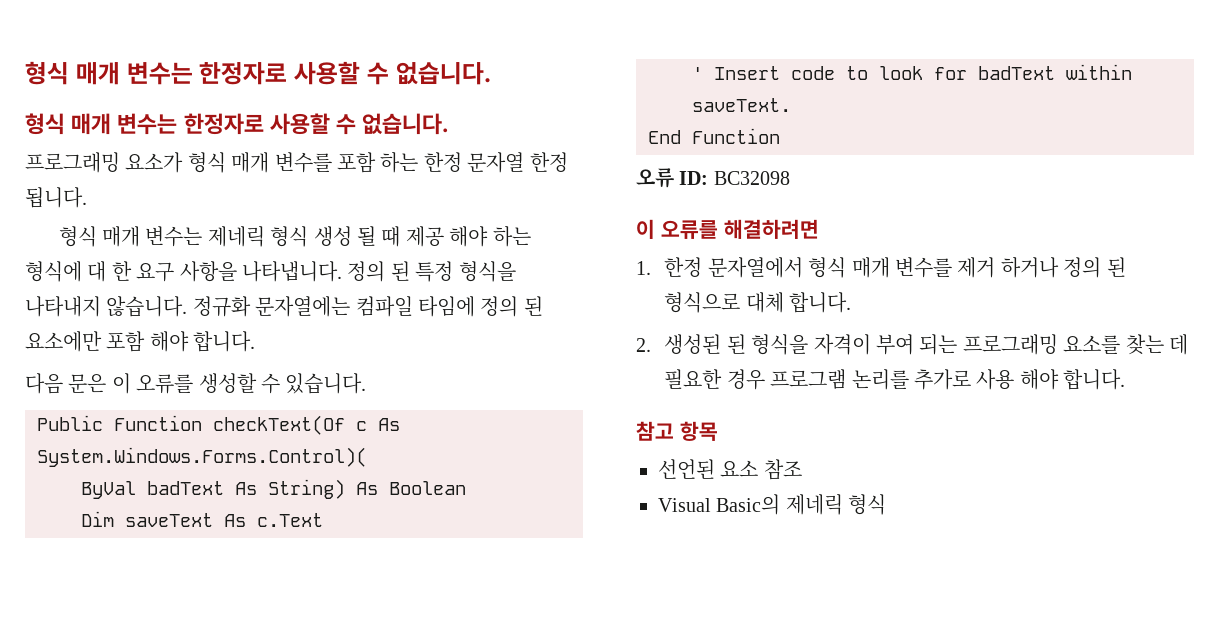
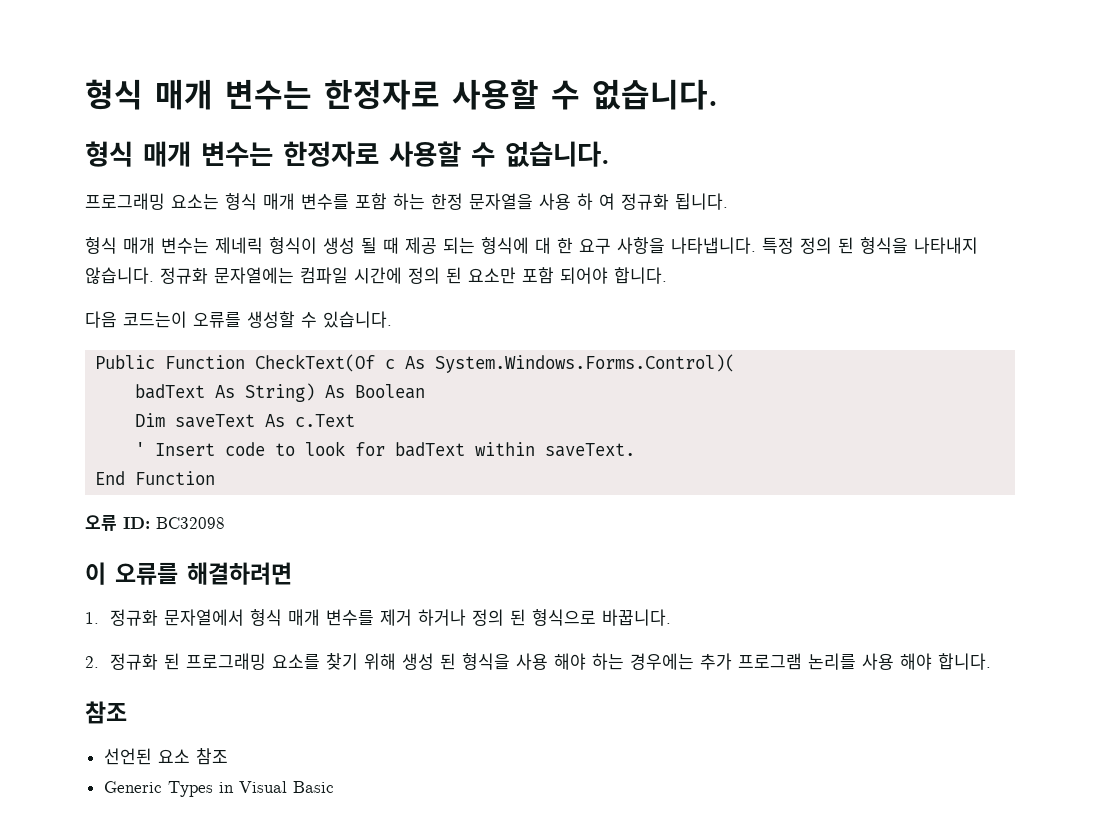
[125,152,184,173] 요소가 -> [171,193,219,210] 요소는
[467,152,568,173] 문자열 한정 -> [469,193,669,210] 문자열을 사용 하 여 정규화
[270,226,309,247] 형식 -> [269,237,317,254] 형식이
[449,226,531,247] 해야 하는 -> [443,237,475,254] 되는
[347,261,454,282] 정의 된 특정 -> [762,237,854,254] 특정 정의 된
[418,296,543,317] [25,331,189,352] 타임에 정의 된 요소에만 포함 해야 -> [354,267,608,284] 시간에 정의 된 요소만 포함 되어야
[68,373,131,394] 문은 이 -> [123,311,187,328] 코드는이
[213,415,345,435] checkText(Of -> [255,354,376,372] CheckText(Of
[81,481,136,499] ByVal -> (736, 363) none
[664,257,703,277] 한정 -> [109,609,158,626] 정규화
[745,292,852,313] 대체 합니다. -> [601,609,671,626] 바꿉니다.
[664,334,1188,355] [664,369,765,390] 생성된 된 형식을 자격이 부여 되는 프로그래밍 요소를 찾는 데 필요한 경우 -> [109,653,732,670] 정규화 된 프로그래밍 요소를 찾기 위해 생성 된 형식을 사용 해야 하는 경우에는 추가
[913,369,971,390] 추가로 -> (856, 661) none
[636,421,718,441] 참고 항목 -> [85,701,127,724] 참조
[658,494,887,515] Visual Basic의 제네릭 형식 -> [103,781,334,797] Generic Types in Visual Basic

